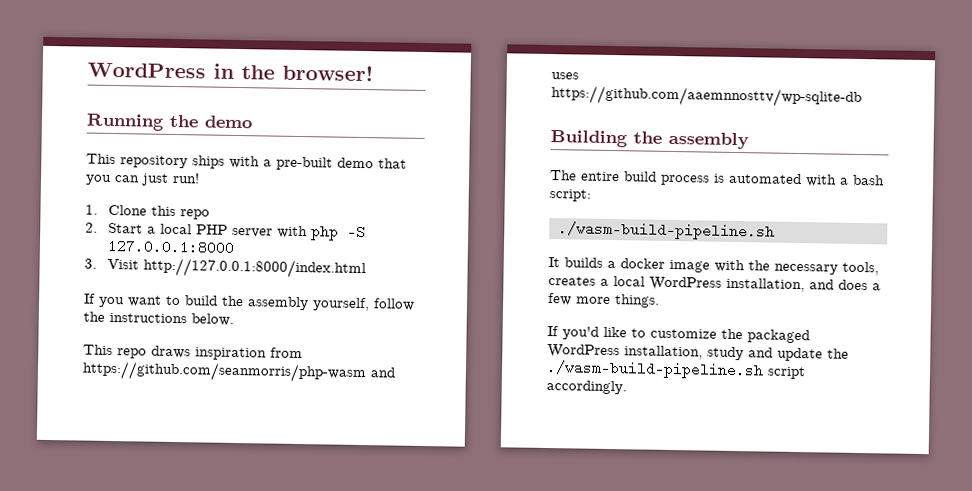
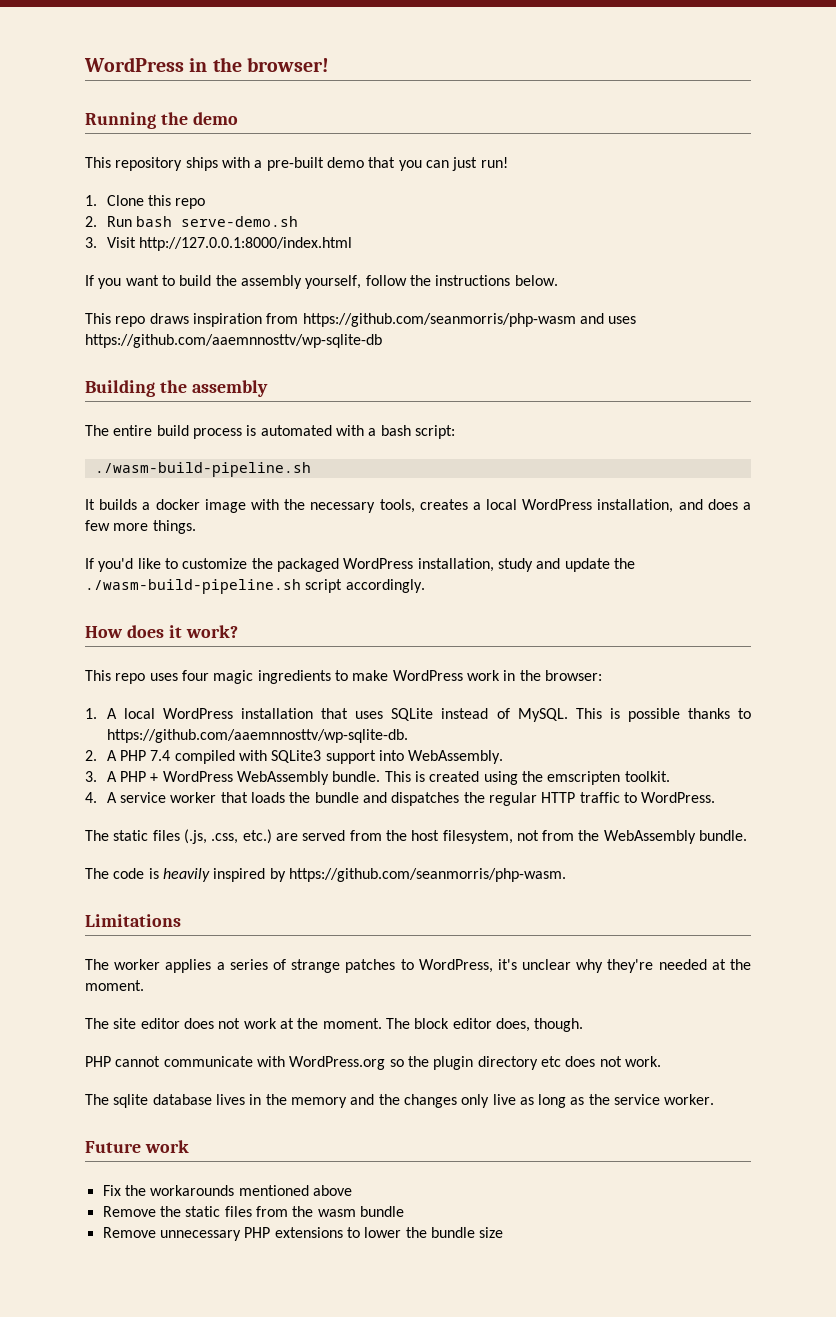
[107,222,366,241] [106,238,235,255] Start a local PHP server with php -S 127.0.0.1:8000 -> [106,216,299,227] Run bash serve-demo.sh
(627, 387) none -> [85,625,238,638] [85,670,602,684] [85,708,751,722] [106,729,408,743] [85,750,504,764] [85,771,670,785] [85,792,716,806] [85,829,748,844] [85,868,566,882] [85,914,181,927] [85,959,751,973] [85,980,144,991] [85,1018,584,1032] [85,1056,661,1070] [85,1094,715,1108] [85,1140,189,1153] [102,1185,352,1196] [102,1206,404,1217] [102,1227,504,1241] // How does it work? // This repo uses four magic ingredients to make WordPress work in the browser: // 1. A local WordPress installation that uses SQLite instead of MySQL. This is possible thanks to https://github.com/aaemnnosttv/wp-sqlite-db. // 2. A PHP 7.4 compiled with SQLite3 support into WebAssembly. // 3. A PHP + WordPress WebAssembly bundle. This is created using the emscripten toolkit. // 4. A service worker that loads the bundle and dispatches the regular HTTP traffic to WordPress. // The static files (.js, .css, etc.) are served from the host filesystem, not from the WebAssembly bundle. // The code is heavily inspired by https://github.com/seanmorris/php-wasm. // Limitations // The worker applies a series of strange patches to WordPress, it's unclear why they're needed at the moment. // The site editor does not work at the moment. The block editor does, though. // PHP cannot communicate with WordPress.org so the plugin directory etc does not work. // The sqlite database lives in the memory and the changes only live as long as the service worker. // Future work // Fix the workarounds mentioned above // Remove the static files from the wasm bundle // Remove unnecessary PHP extensions to lower the bundle size

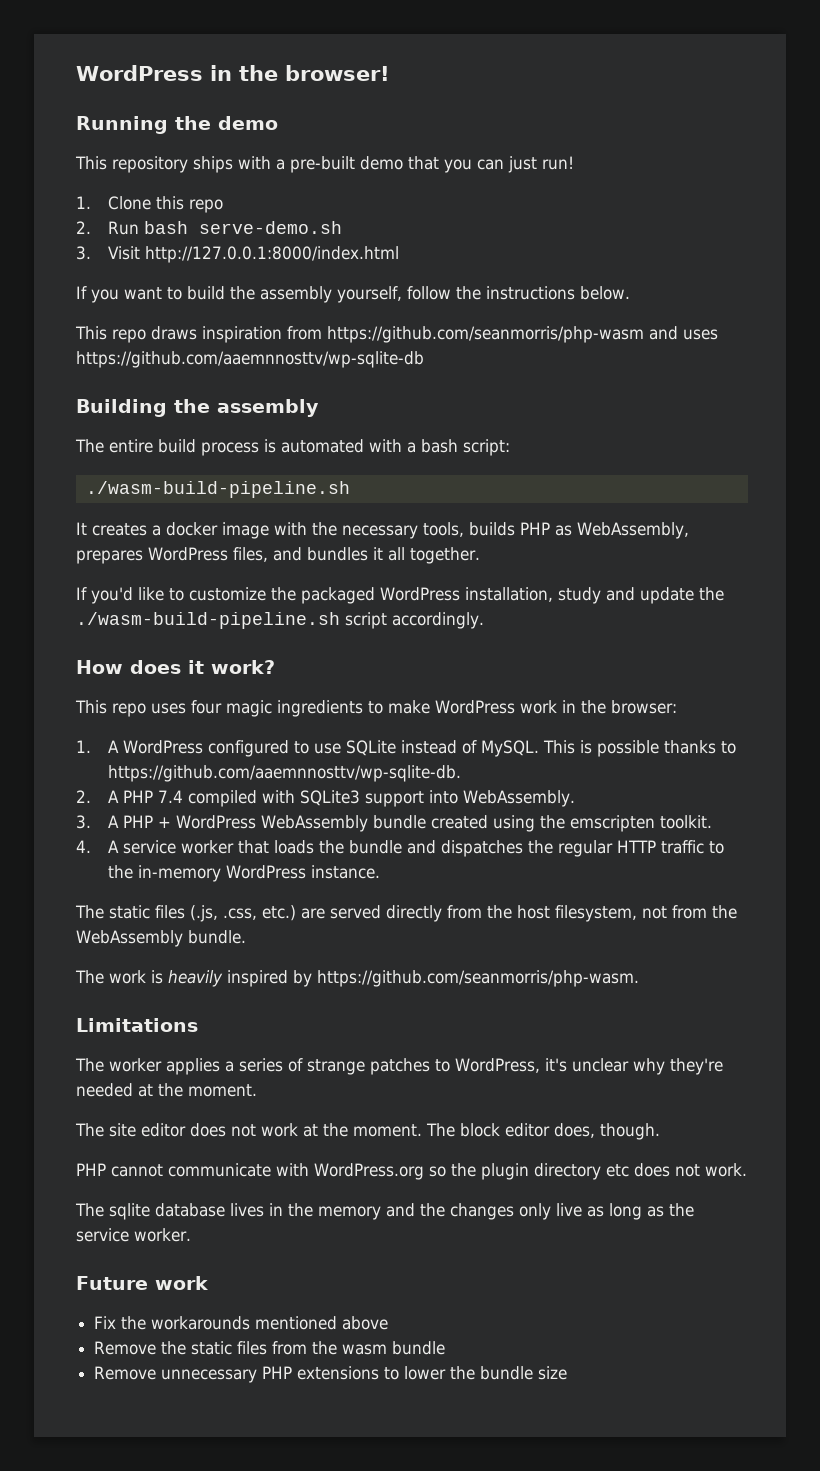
[99,499,138,510] builds -> [92,523,147,536] creates
[419,499,751,513] [85,520,196,534] creates a local WordPress installation, and does a few more things. -> [469,522,689,539] [76,547,480,564] builds PHP as WebAssembly, prepares WordPress files, and bundles it all together.
[123,708,384,719] local WordPress installation that uses -> [122,740,341,757] WordPress configured to use
[332,771,426,782] bundle. This is -> [372,815,426,829] bundle
[641,792,716,803] WordPress. -> [107,865,380,882] the in-memory WordPress instance.
(346, 835) none -> [386,905,442,922] directly
[113,868,145,879] code -> [109,970,146,984] work

